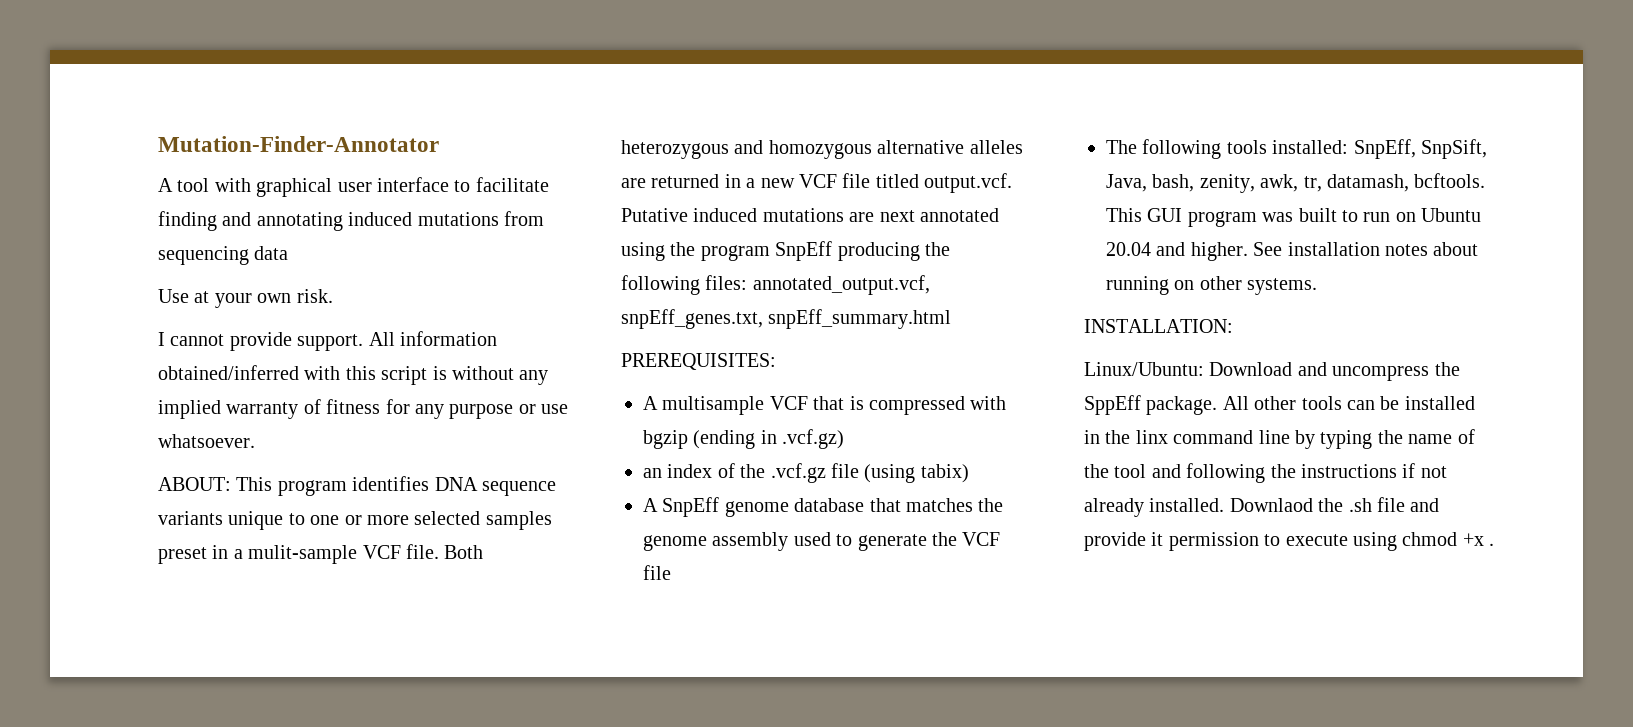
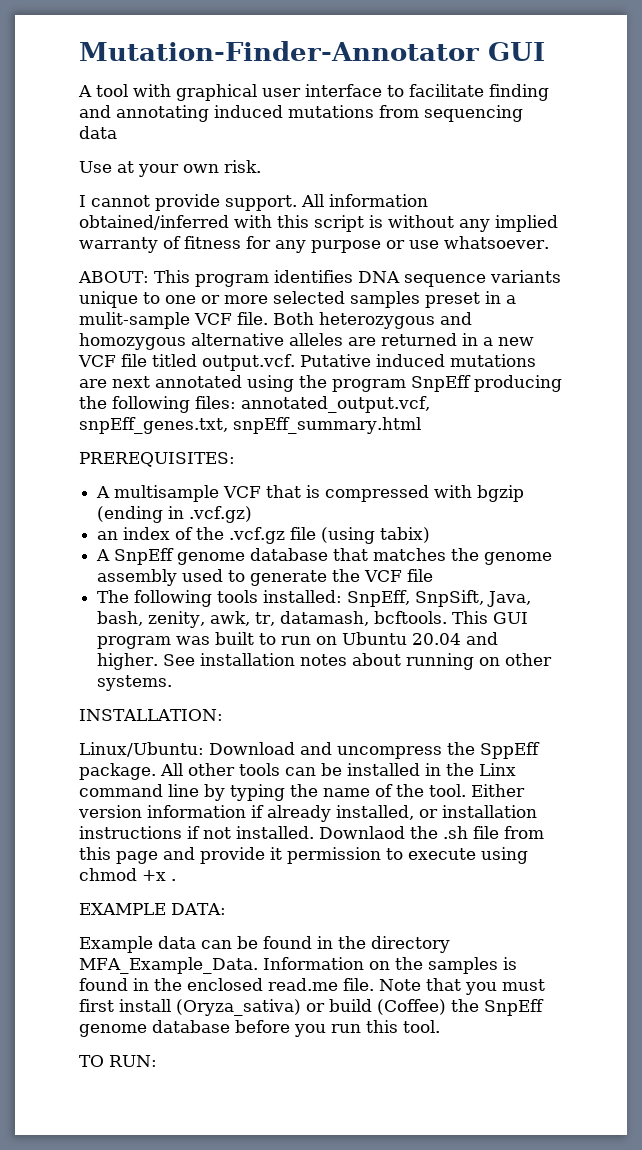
(439, 144) none -> [488,42,545,61] GUI
[1135,430,1168,444] linx -> [479,763,516,776] Linx
[1114,463,1296,483] tool and following the -> [429,784,525,797] [78,805,537,822] tool. Either version information if already installed, or installation
[1084,498,1144,517] already -> (231, 833) none
(1405, 504) none -> [504,826,544,839] [79,847,158,864] from this page
(1495, 544) none -> [79,903,226,915] [79,936,450,953] [79,957,517,974] [79,978,545,995] [79,999,544,1016] [79,1020,440,1037] [79,1055,157,1067] // EXAMPLE DATA: // Example data can be found in the directory MFA_Example_Data. Information on the samples is found in the enclosed read.me file. Note that you must first install (Oryza_sativa) or build (Coffee) the SnpEff genome database before you run this tool. // TO RUN:

